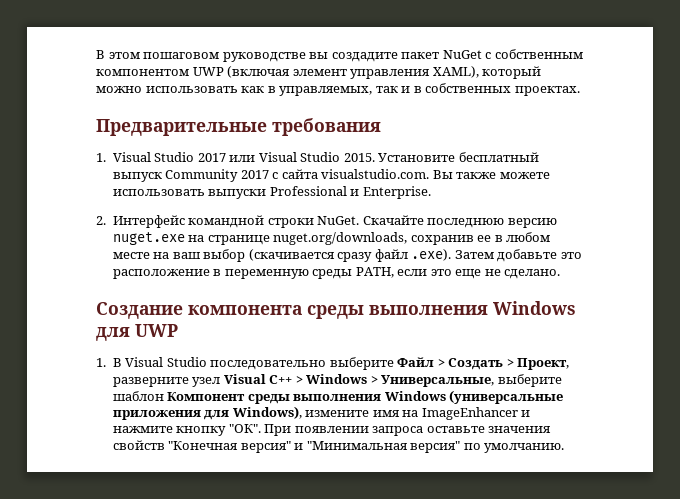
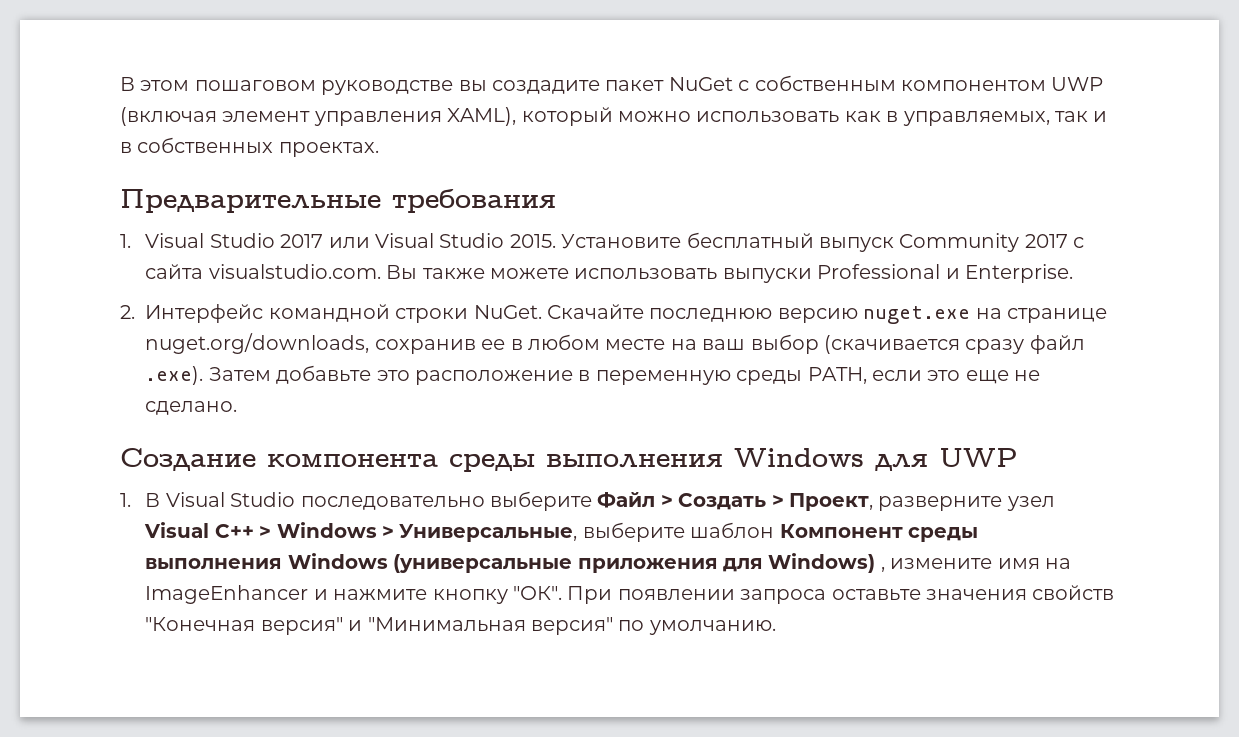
[232,406,302,419] Windows), -> [768,553,885,573] Windows) ,

